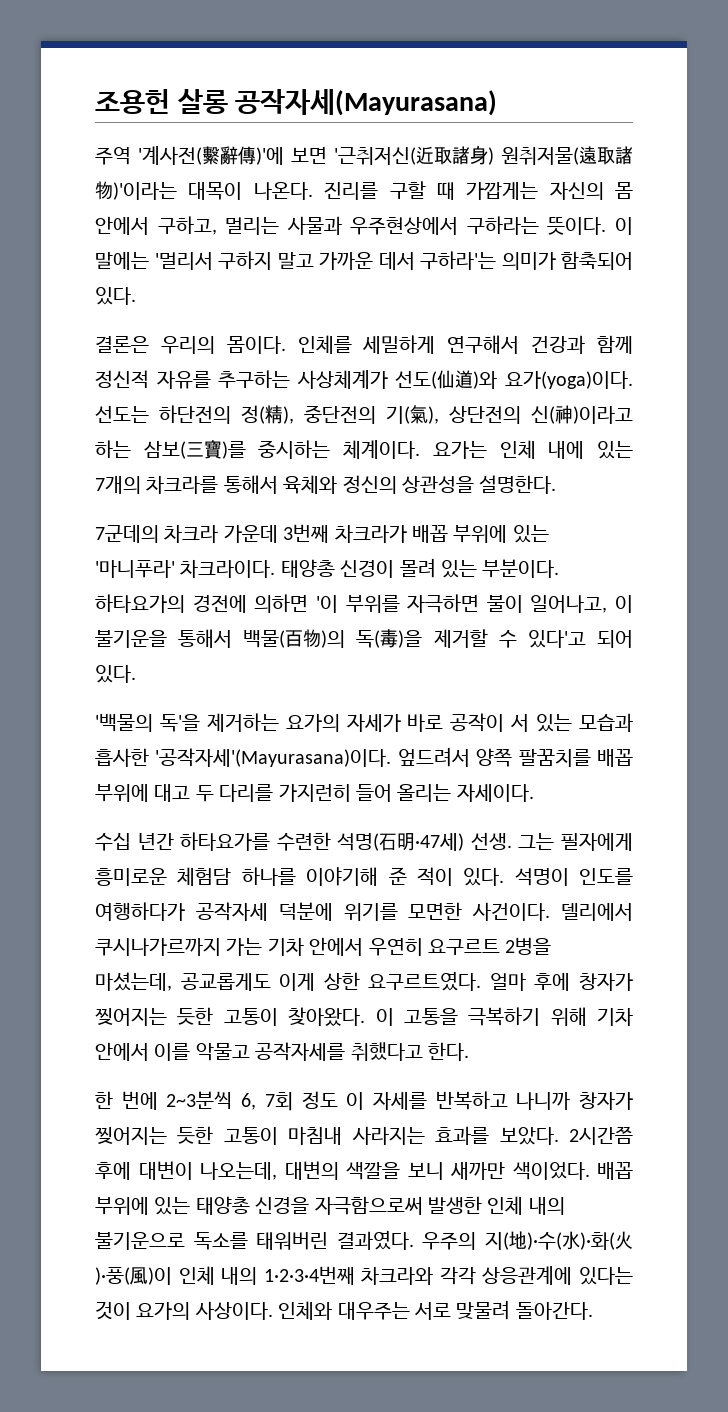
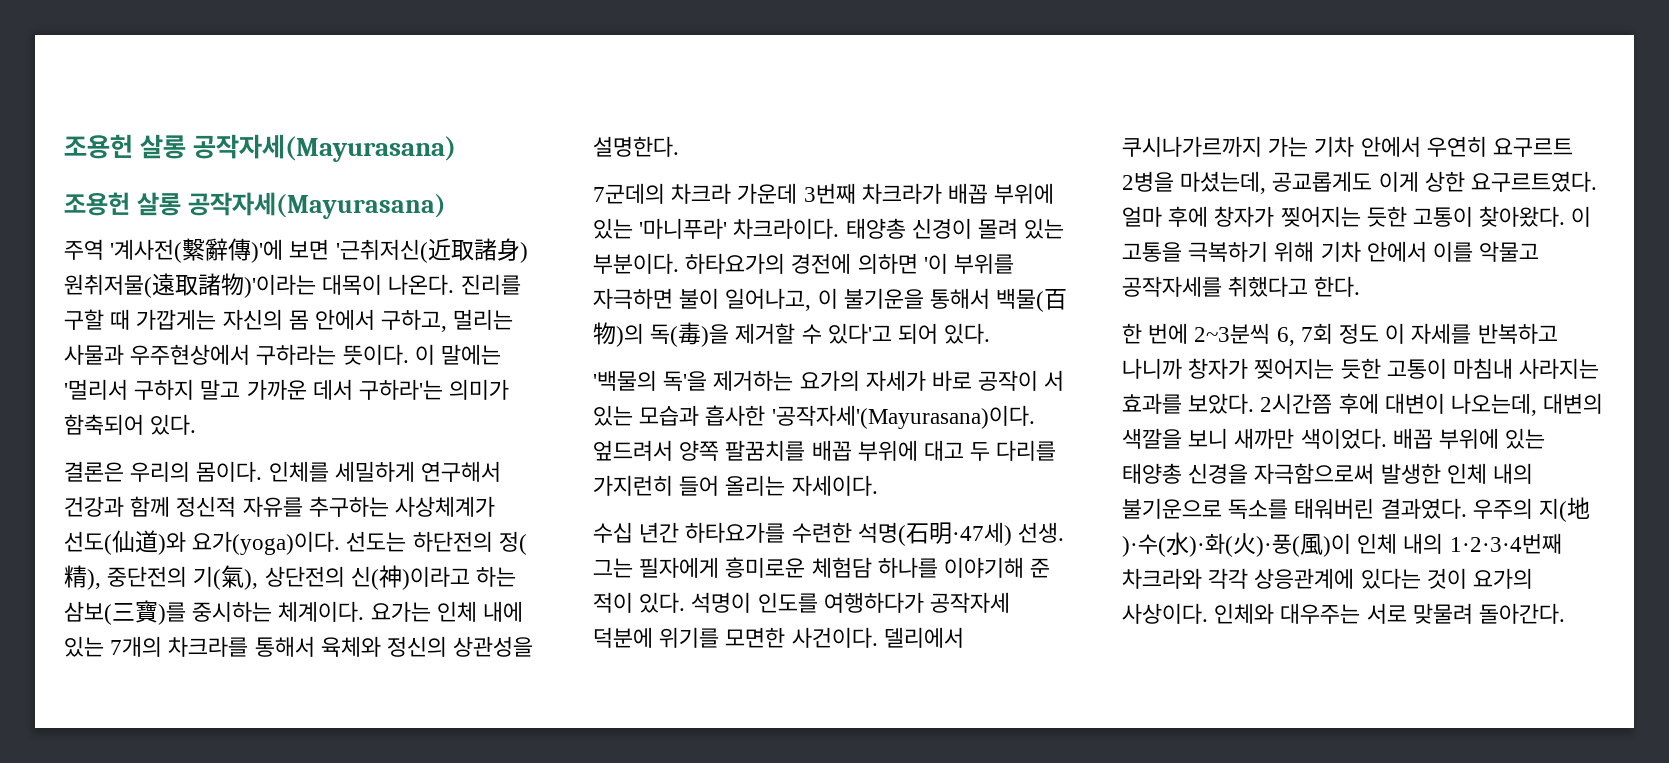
[95,89,498,116] 조용헌 살롱 공작자세(Mayurasana) -> [64,134,457,162] [64,192,446,219] 조용헌 살롱 공작자세(Mayurasana) // 조용헌 살롱 공작자세(Mayurasana)

